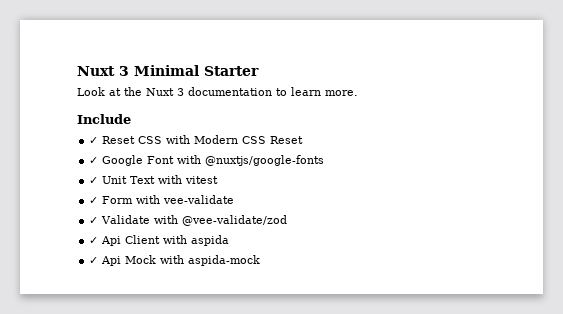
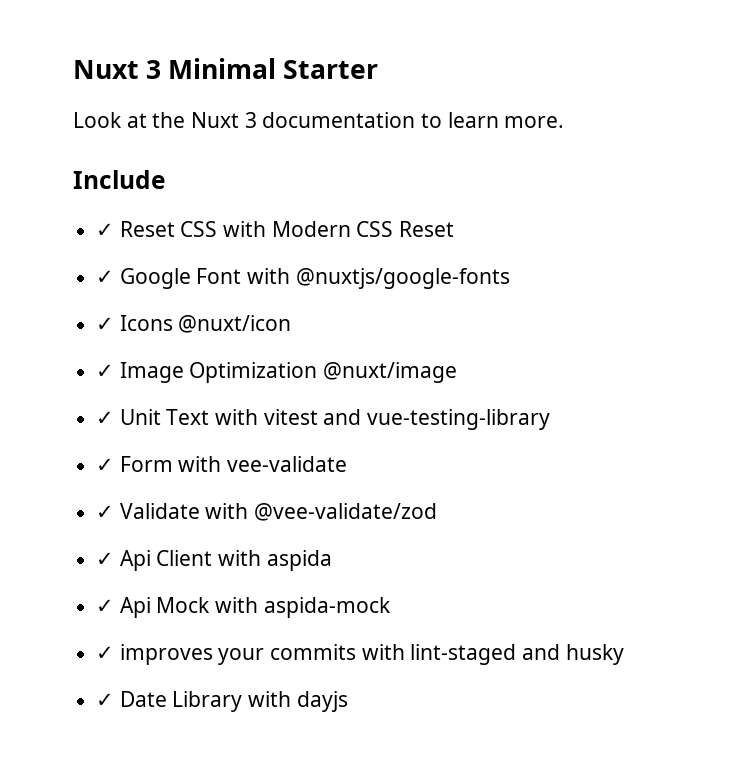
(325, 160) none -> [96,315,292,333] [96,362,458,383] // ✓ Icons @nuxt/icon // ✓ Image Optimization @nuxt/image
(219, 180) none -> [323,409,551,430] and vue-testing-library
(261, 260) none -> [96,644,624,665] [96,691,348,712] // ✓ improves your commits with lint-staged and husky // ✓ Date Library with dayjs

